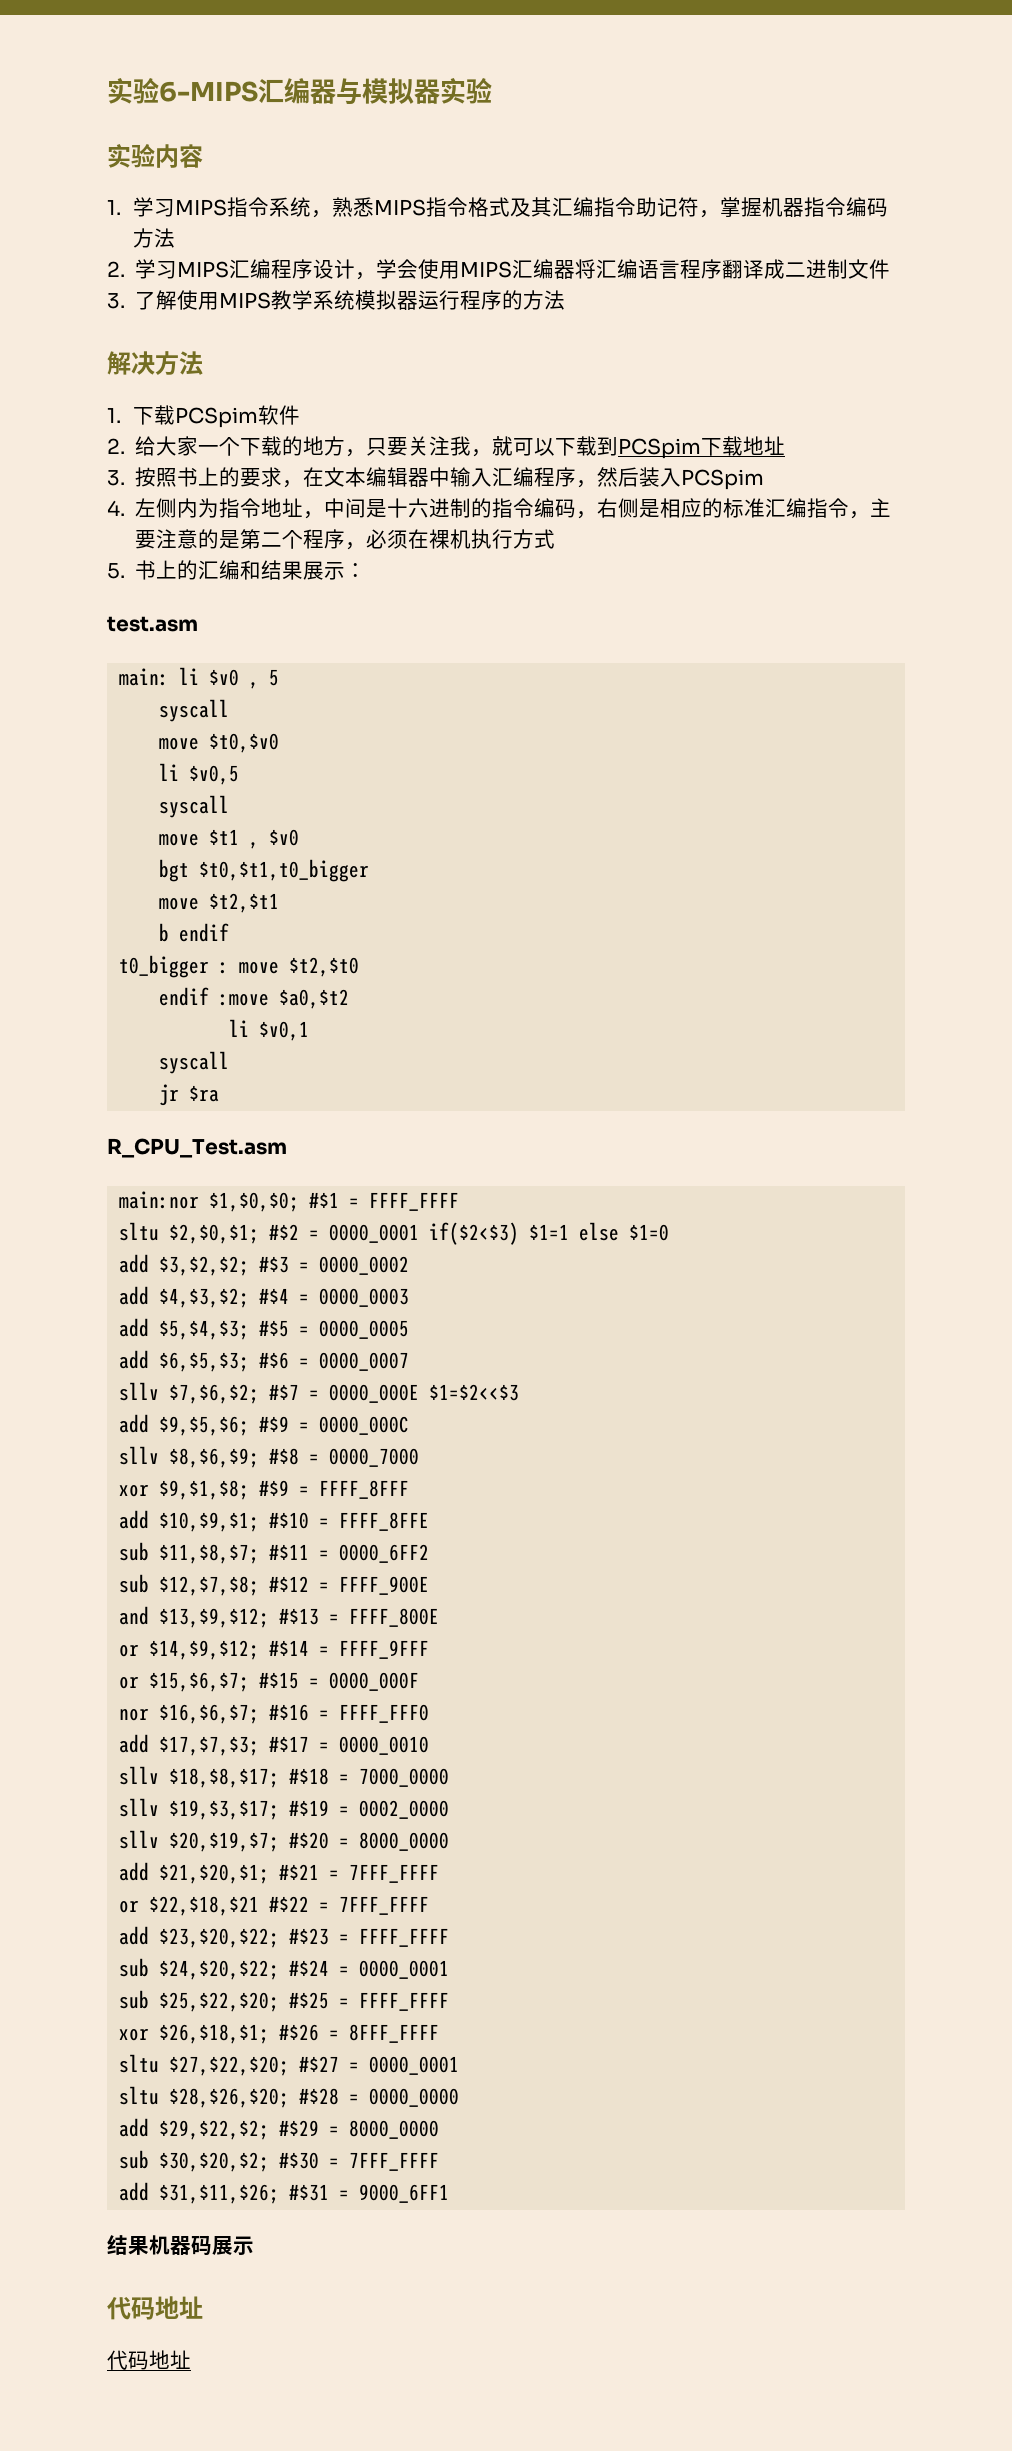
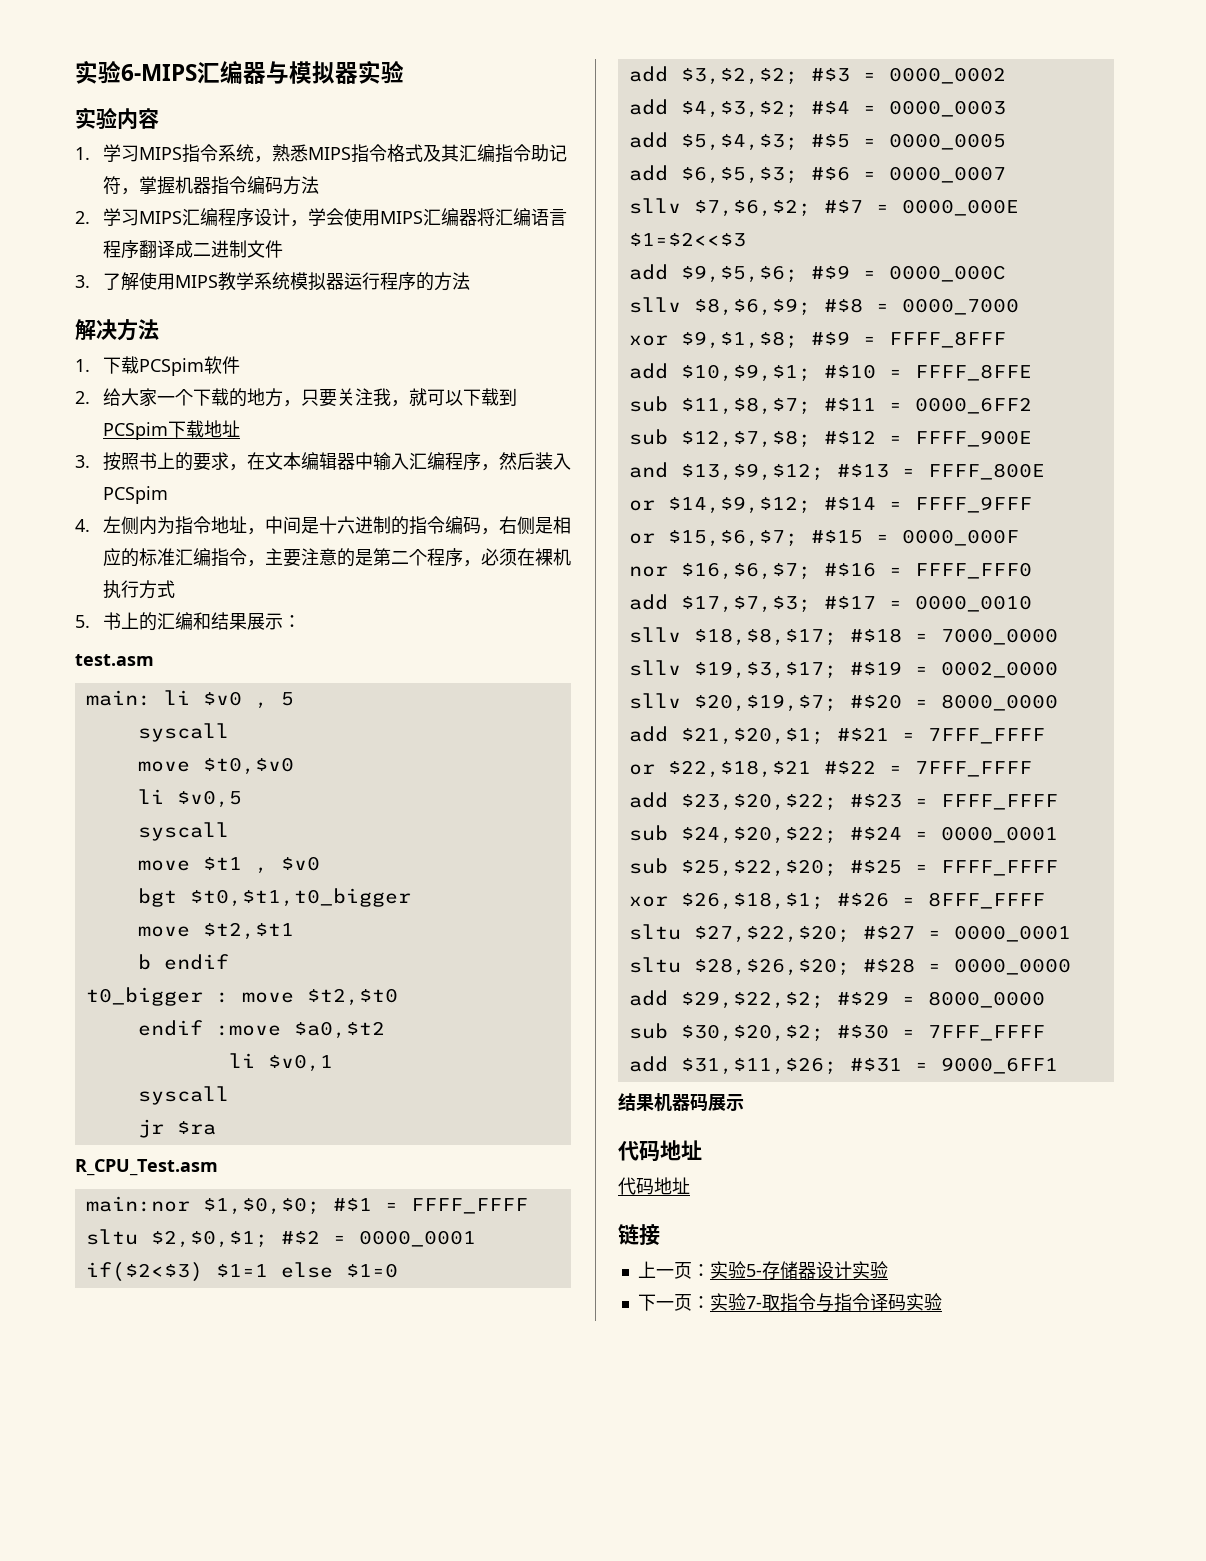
(191, 2359) none -> [618,1224,660,1246] [637,1261,888,1279] [637,1293,942,1312] // 链接 // 上一页：实验5-存储器设计实验 // 下一页：实验7-取指令与指令译码实验

